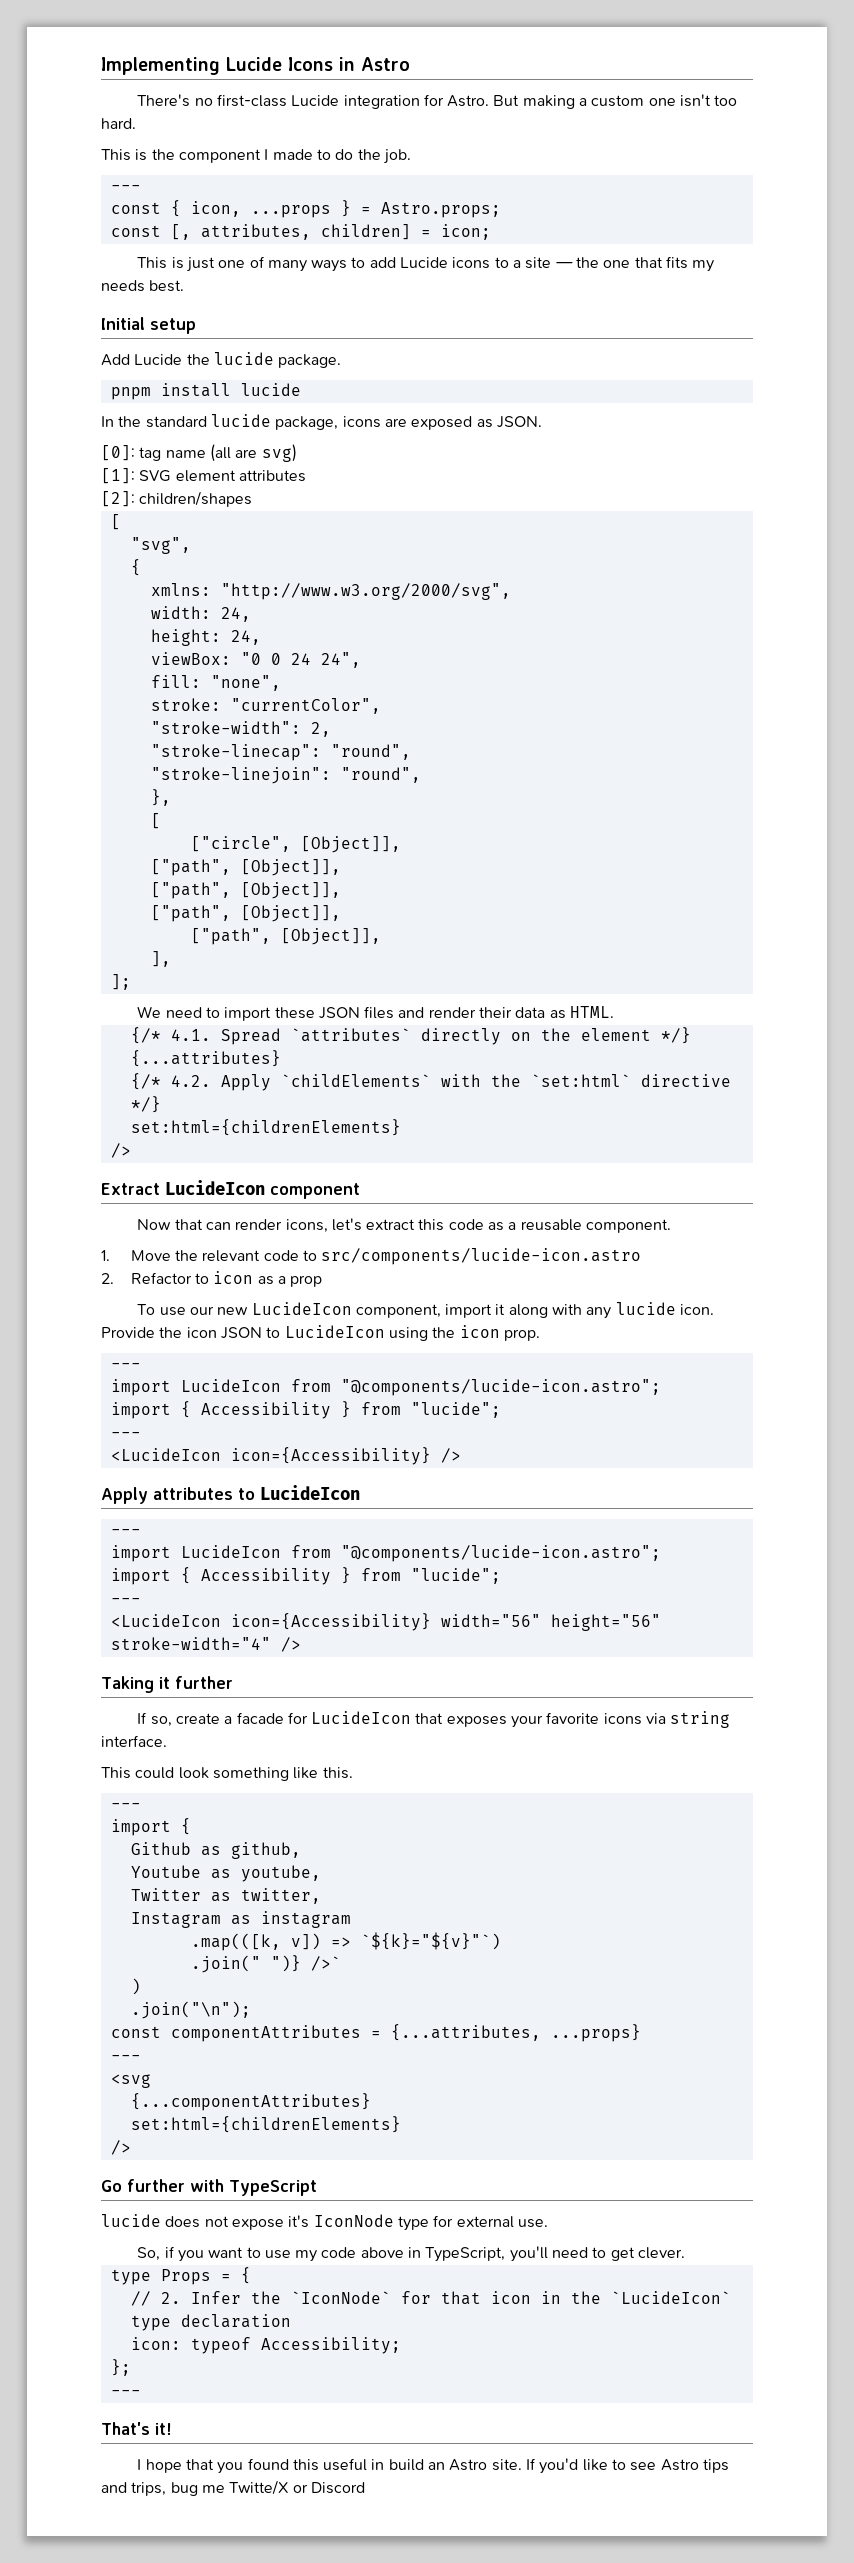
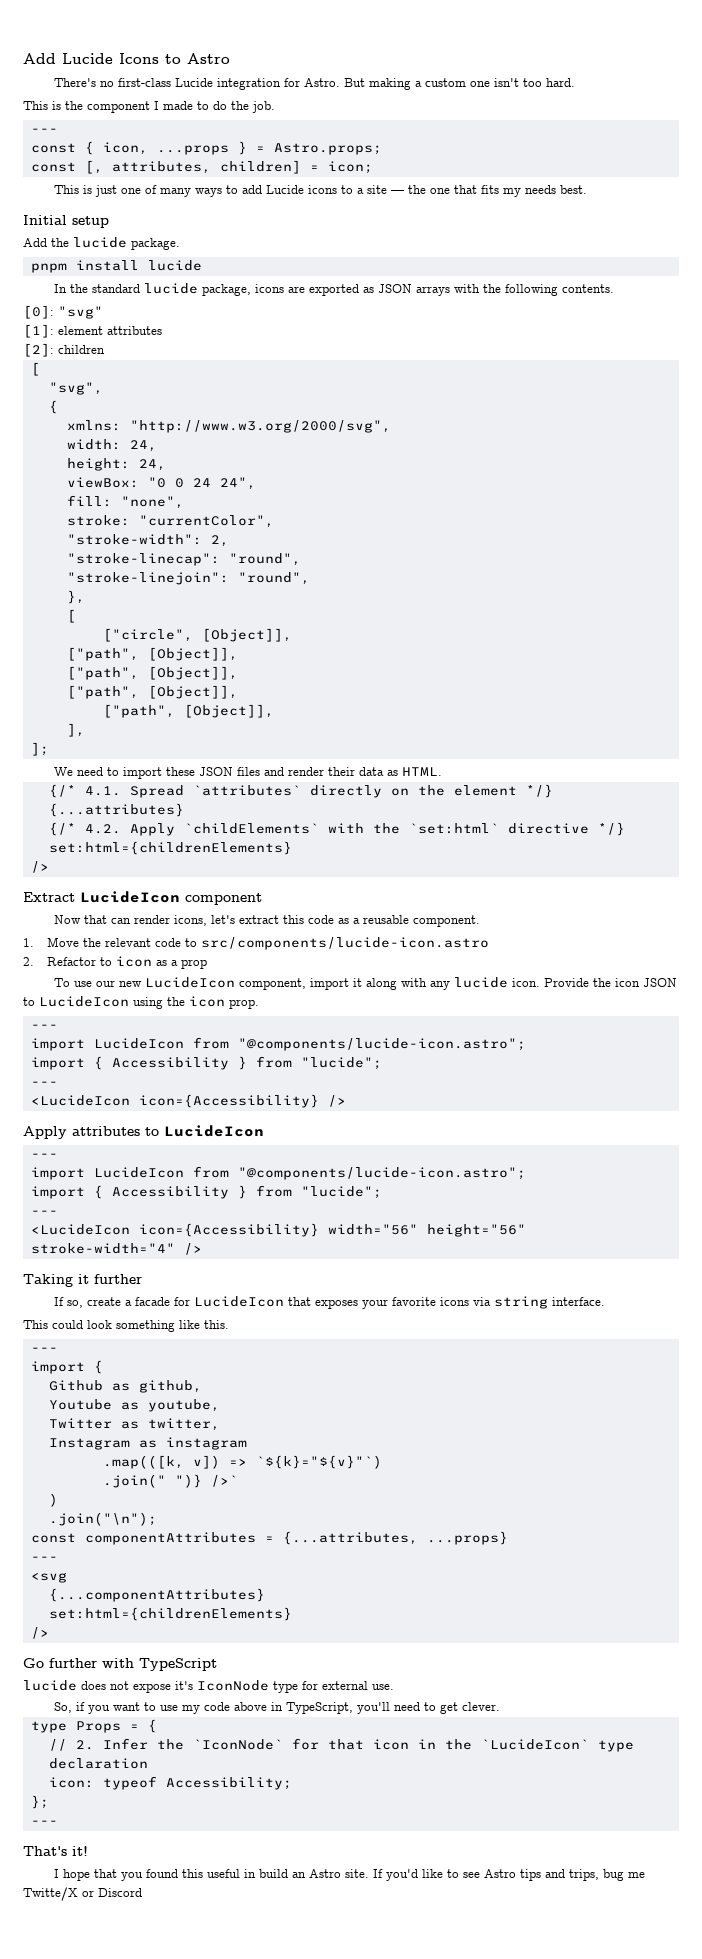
[101,57,220,75] Implementing -> [23,53,56,64] Add
[339,57,355,71] in -> [165,54,181,64] to
[134,354,183,365] Lucide -> (47, 242) none
[411,416,542,430] [101,444,297,462] exposed as JSON. // [0]: tag name (all are svg) -> [309,284,615,296] [23,305,103,319] exported as JSON arrays with the following contents. // [0]: "svg"
[139,470,172,482] SVG -> (54, 331) none
[139,491,253,507] children/shapes -> [58,345,105,354] children

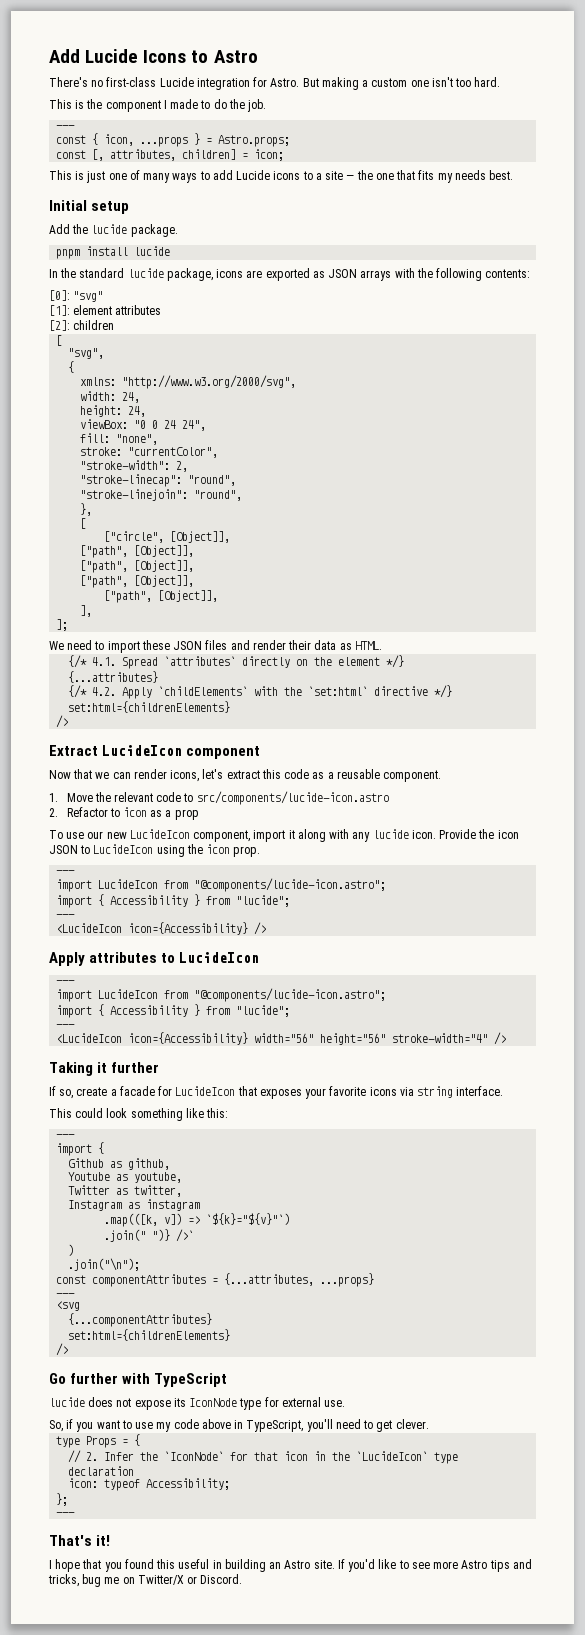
[562,284,615,293] contents. -> [485,269,531,278] contents:
(108, 919) none -> [95,772,110,779] we
[204,1320,229,1329] this. -> [206,1108,229,1118] this:
[175,1681,193,1690] it's -> [173,1398,186,1407] its
[259,1869,289,1878] build -> [224,1559,266,1572] building
(481, 1875) none -> [433,1561,459,1569] more
[569,1869,600,1881] trips, -> [48,1574,79,1587] tricks,
[23,1887,142,1901] Twitte/X or Discord -> [122,1574,243,1585] on Twitter/X or Discord.

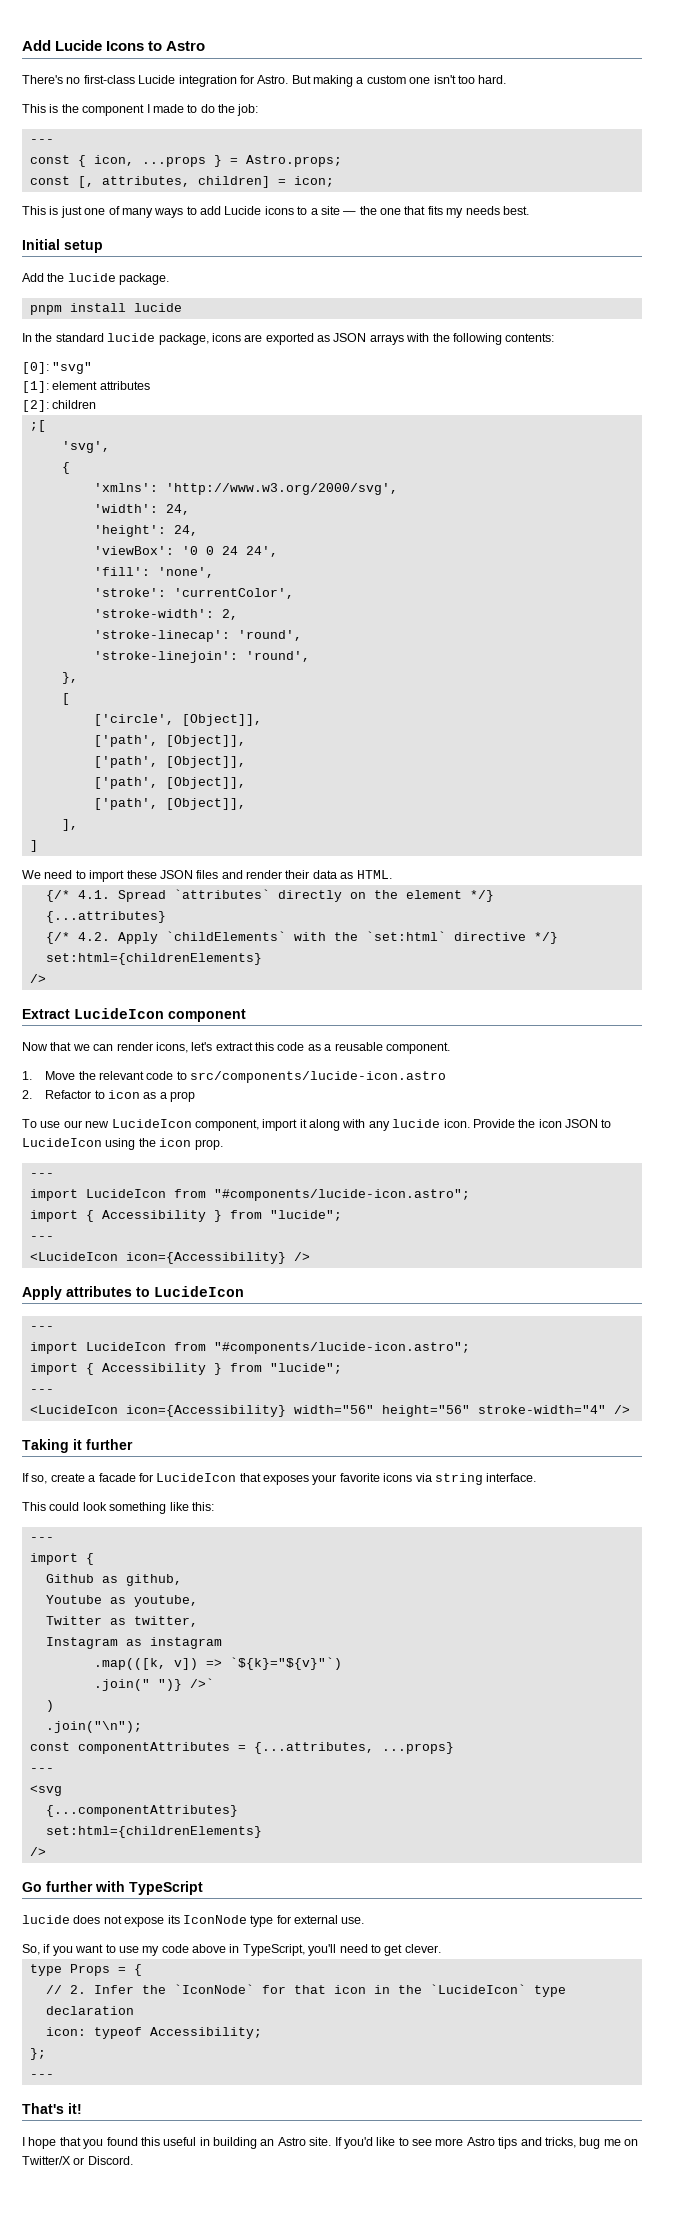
[247,99,267,112] job. -> [237,104,259,116] job:
[56,335,63,346] [68,348,105,359] [68,361,75,373] [80,375,297,389] [80,391,141,403] [80,405,147,417] [80,419,207,431] [80,433,159,445] [80,447,219,458] [80,460,189,472] [80,474,237,487] [80,489,243,501] [ // "svg", // { // xmlns: "http://www.w3.org/2000/svg", // width: 24, // height: 24, // viewBox: "0 0 24 24", // fill: "none", // stroke: "currentColor", // "stroke-width": 2, // "stroke-linecap": "round", // "stroke-linejoin": "round", -> [29,420,46,432] [61,441,110,453] [61,462,70,474] [93,483,398,495] [93,504,190,515] [93,525,198,537] [93,546,278,557] [93,567,214,578] [93,588,294,599] [93,609,238,620] [93,630,302,642] [93,651,310,663] ;[ // 'svg', // { // 'xmlns': 'http://www.w3.org/2000/svg', // 'width': 24, // 'height': 24, // 'viewBox': '0 0 24 24', // 'fill': 'none', // 'stroke': 'currentColor', // 'stroke-width': 2, // 'stroke-linecap': 'round', // 'stroke-linejoin': 'round',
[104,531,231,543] [80,545,195,558] [80,560,195,573] [80,575,195,588] [104,590,153,603] ["circle", [Object]], // ["path", [Object]], // ["path", [Object]], // ["path", [Object]], // ["path", -> [93,714,262,726] [93,735,246,747] [93,756,246,768] [93,777,246,789] [93,798,158,810] ['circle', [Object]], // ['path', [Object]], // ['path', [Object]], // ['path', [Object]], // ['path',
[56,619,69,631] ]; -> [29,840,38,852] ]
[194,878,387,892] "@components/lucide-icon.astro"; -> [213,1189,470,1201] "#components/lucide-icon.astro";
[194,988,387,1002] "@components/lucide-icon.astro"; -> [213,1342,470,1354] "#components/lucide-icon.astro";

